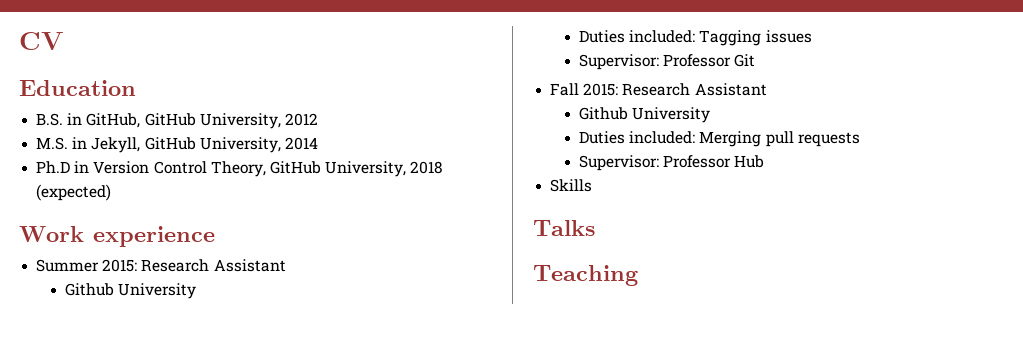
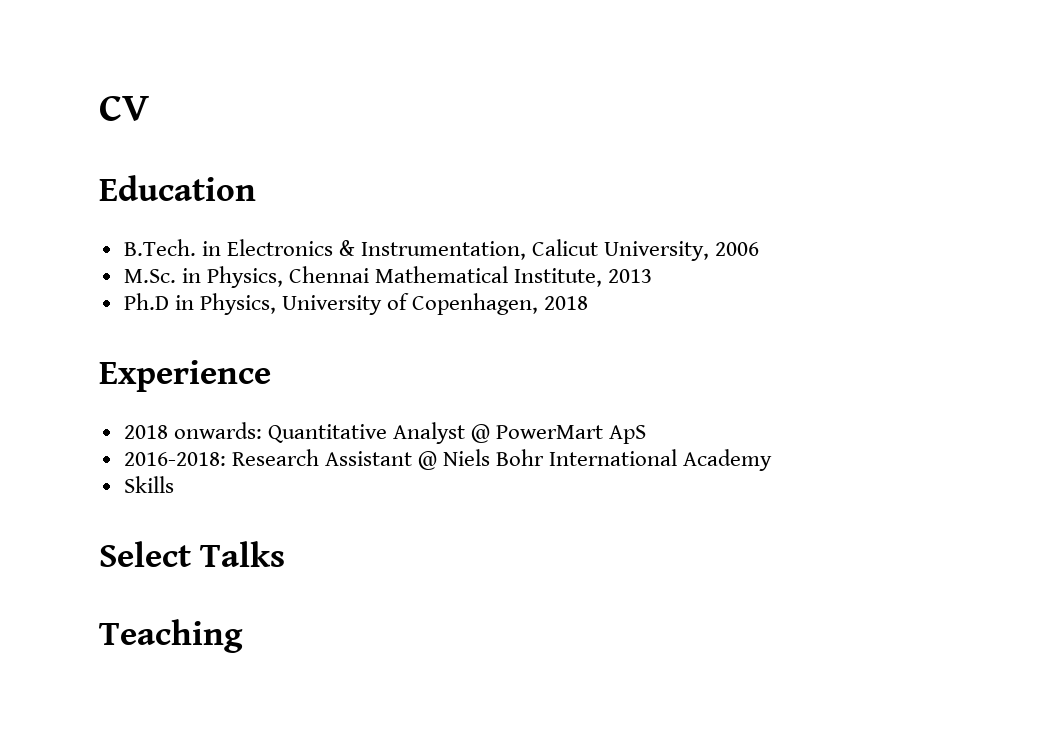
[36,113,318,129] [36,137,318,153] [36,161,444,177] [36,184,112,201] [19,226,215,247] [36,259,286,272] [64,283,197,299] [578,30,812,46] [578,54,756,70] [550,83,767,96] [578,107,711,123] [578,131,860,147] [578,155,765,171] B.S. in GitHub, GitHub University, 2012 // M.S. in Jekyll, GitHub University, 2014 // Ph.D in Version Control Theory, GitHub University, 2018 (expected) // Work experience // Summer 2015: Research Assistant // Github University // Duties included: Tagging issues // Supervisor: Professor Git // Fall 2015: Research Assistant // Github University // Duties included: Merging pull requests // Supervisor: Professor Hub -> [123,239,760,261] [123,266,653,288] [123,293,589,315] [99,360,271,392] [123,422,647,444] [123,449,773,471] B.Tech. in Electronics & Instrumentation, Calicut University, 2006 // M.Sc. in Physics, Chennai Mathematical Institute, 2013 // Ph.D in Physics, University of Copenhagen, 2018 // Experience // 2018 onwards: Quantitative Analyst @ PowerMart ApS // 2016-2018: Research Assistant @ Niels Bohr International Academy
(593, 185) none -> [99,541,191,567] Select

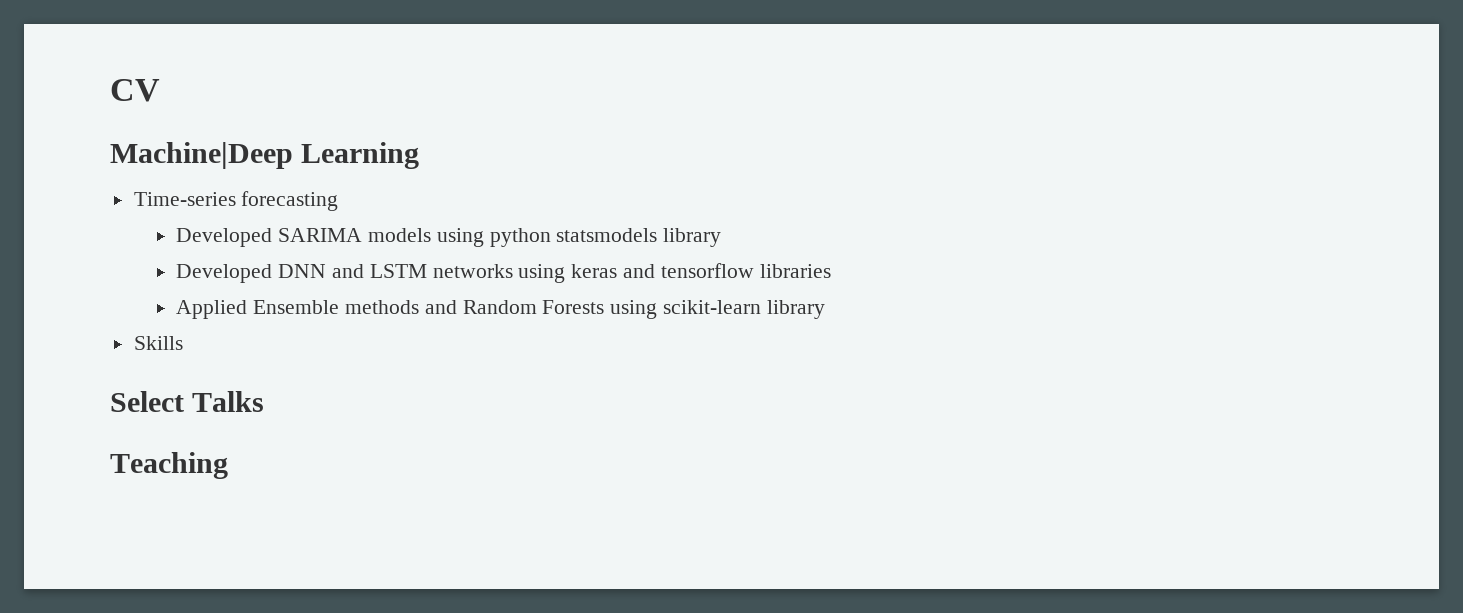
[99,175,256,201] [123,239,760,261] [123,266,653,288] [123,293,589,315] [99,360,271,392] [123,422,647,444] [123,449,773,471] Education // B.Tech. in Electronics & Instrumentation, Calicut University, 2006 // M.Sc. in Physics, Chennai Mathematical Institute, 2013 // Ph.D in Physics, University of Copenhagen, 2018 // Experience // 2018 onwards: Quantitative Analyst @ PowerMart ApS // 2016-2018: Research Assistant @ Niels Bohr International Academy -> [110,142,420,169] [133,191,339,211] [176,228,722,247] [176,263,831,283] [176,300,825,319] Machine|Deep Learning // Time-series forecasting // Developed SARIMA models using python statsmodels library // Developed DNN and LSTM networks using keras and tensorflow libraries // Applied Ensemble methods and Random Forests using scikit-learn library

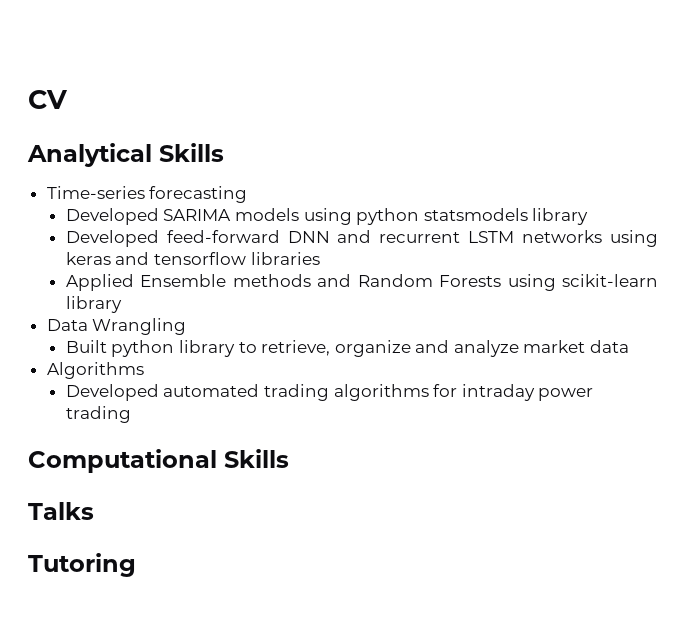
[110,142,420,169] Machine|Deep Learning -> [27,143,224,167] Analytical Skills
(273, 273) none -> [166,230,280,243] feed-forward
(365, 271) none -> [379,232,461,243] recurrent
[133,336,183,350] [110,391,184,412] Skills // Select -> [46,318,187,335] [65,340,630,357] [46,362,144,379] [65,384,594,401] [65,406,131,423] [28,449,289,473] Data Wrangling // Built python library to retrieve, organize and analyze market data // Algorithms // Developed automated trading algorithms for intraday power trading // Computational Skills //
[110,452,228,479] Teaching -> [28,553,136,577] Tutoring

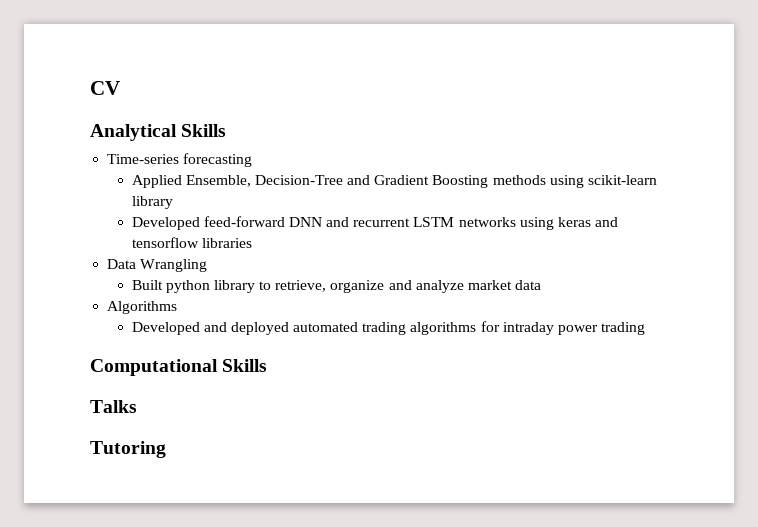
[65,208,528,225] Developed SARIMA models using python statsmodels -> [131,175,658,188] Applied Ensemble, Decision-Tree and Gradient Boosting methods using scikit-learn
[65,274,658,291] [65,296,122,313] // Applied Ensemble methods and Random Forests using scikit-learn library -> (252, 243) none
(159, 392) none -> [203,322,289,335] and deployed

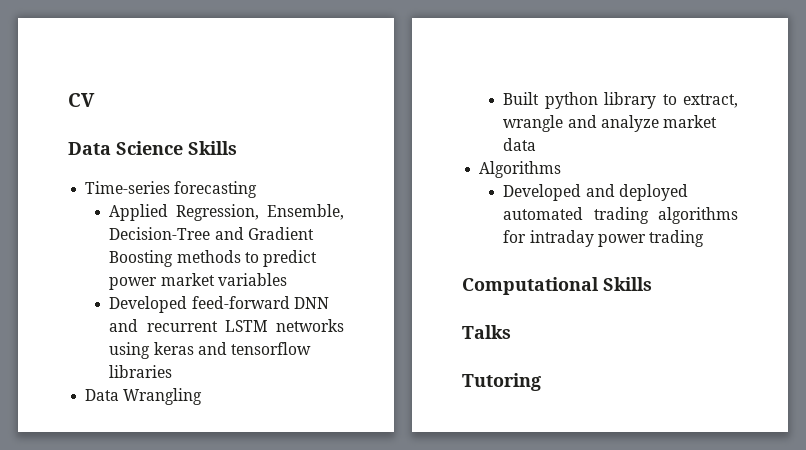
[90,124,177,141] Analytical -> [68,141,183,155] Data Science
(182, 181) none -> [176,204,260,221] Regression,
[549,175,658,188] [131,196,173,209] using scikit-learn library -> [244,250,317,267] [109,273,287,290] to predict power market variables
[275,280,385,293] retrieve, organize -> [683,94,738,108] [503,115,564,132] extract, wrangle

